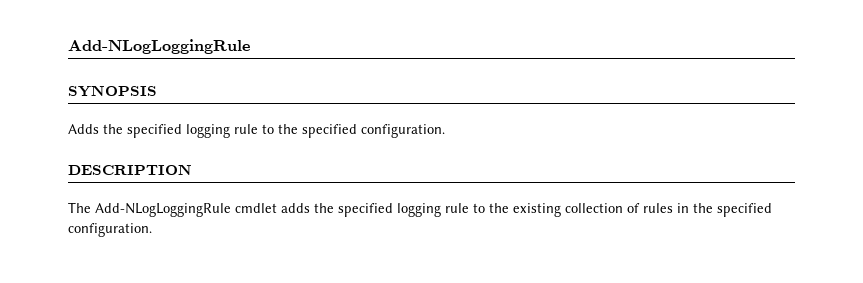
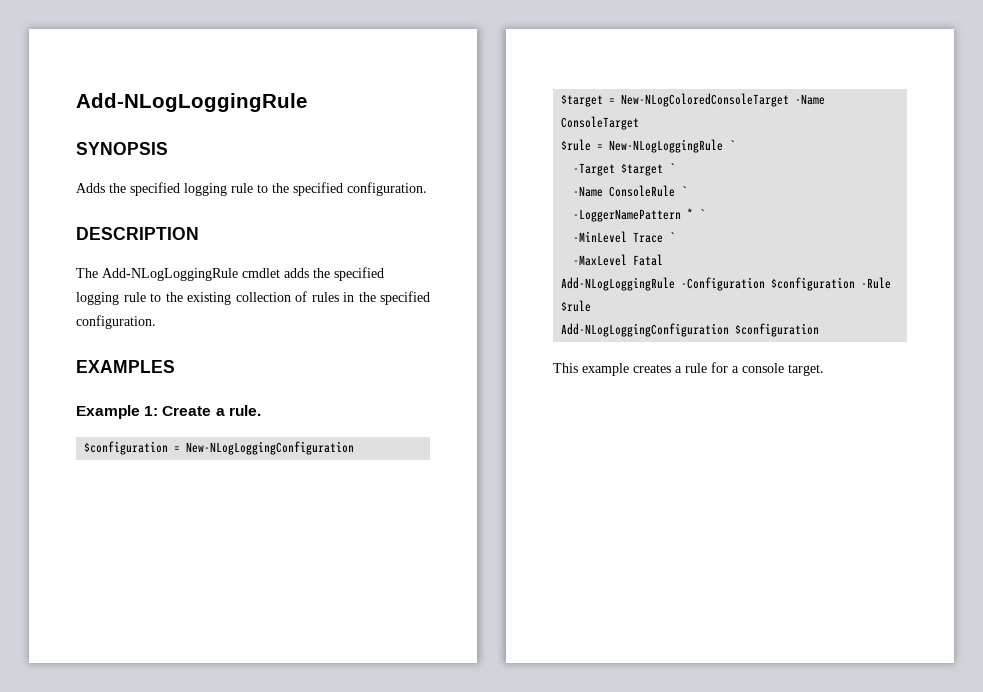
(152, 230) none -> [76,360,175,373] [76,405,261,419] [84,441,355,455] [561,93,826,107] [561,116,640,130] [561,139,736,153] [573,163,676,176] [573,185,688,197] [573,208,706,222] [573,231,676,243] [573,254,664,266] [561,277,892,291] [561,300,592,312] [561,323,820,337] [553,362,824,376] // EXAMPLES // Example 1: Create a rule. // $configuration = New-NLogLoggingConfiguration // $target = New-NLogColoredConsoleTarget -Name ConsoleTarget // $rule = New-NLogLoggingRule ` // -Target $target ` // -Name ConsoleRule ` // -LoggerNamePattern * ` // -MinLevel Trace ` // -MaxLevel Fatal // Add-NLogLoggingRule -Configuration $configuration -Rule $rule // Add-NLogLoggingConfiguration $configuration // This example creates a rule for a console target.

